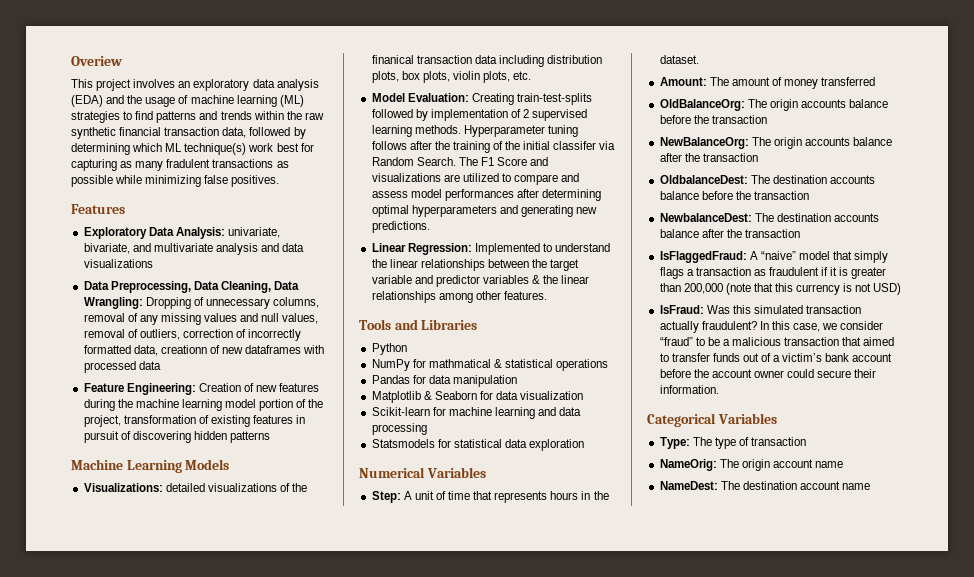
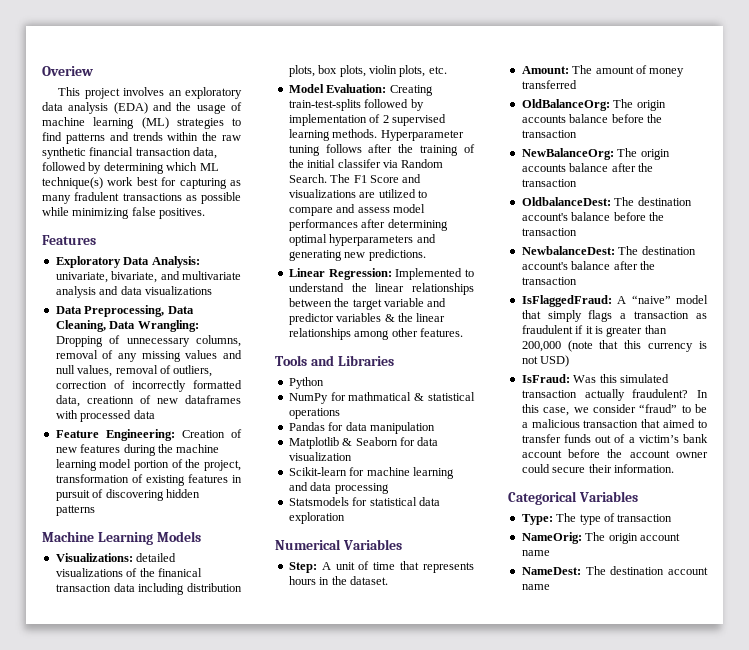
[829,175,875,184] accounts -> [521,213,568,221] account's
[833,213,879,222] accounts -> [521,262,568,270] account's

